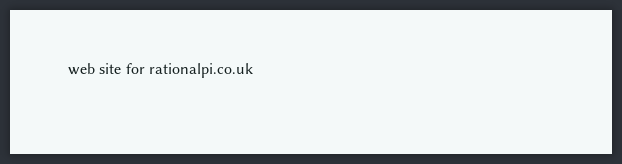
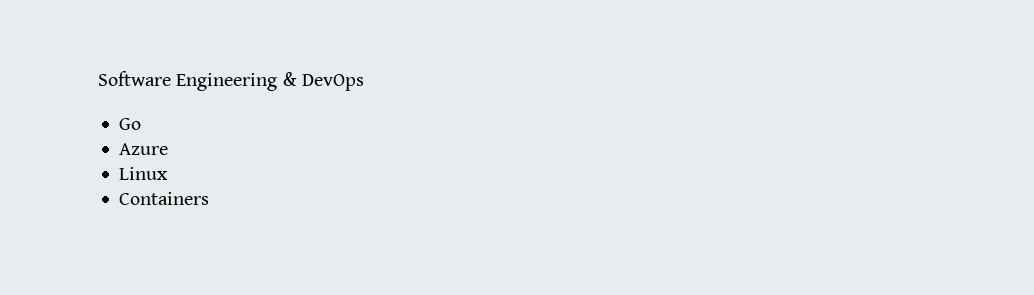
[68,63,253,78] web site for rationalpi.co.uk -> [98,71,364,91] [119,118,142,130] [119,143,169,155] [119,167,169,180] [119,192,210,205] Software Engineering & DevOps // Go // Azure // Linux // Containers

